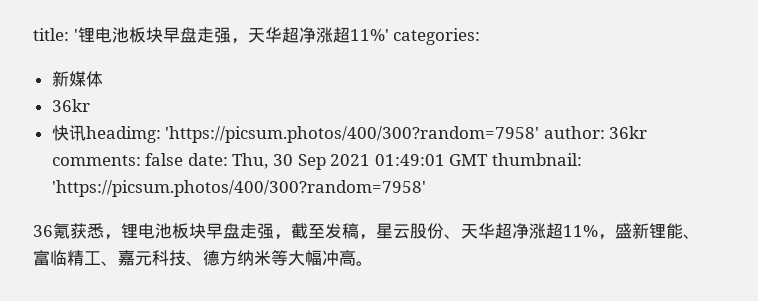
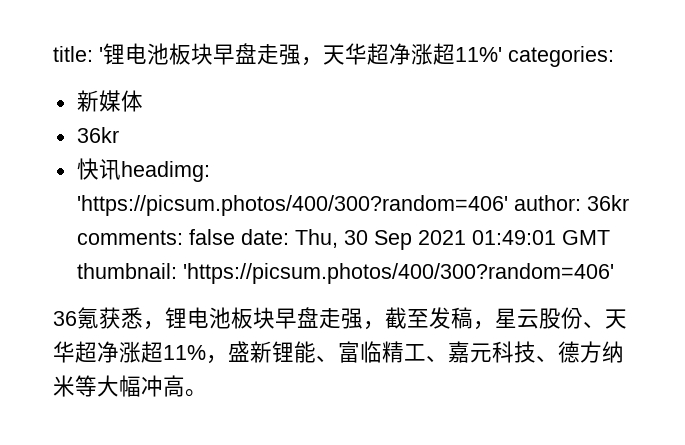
[165,126,540,143] 'https://picsum.photos/400/300?random=7958' -> [76,195,508,216] 'https://picsum.photos/400/300?random=406'
[51,180,426,197] 'https://picsum.photos/400/300?random=7958' -> [182,263,614,284] 'https://picsum.photos/400/300?random=406'

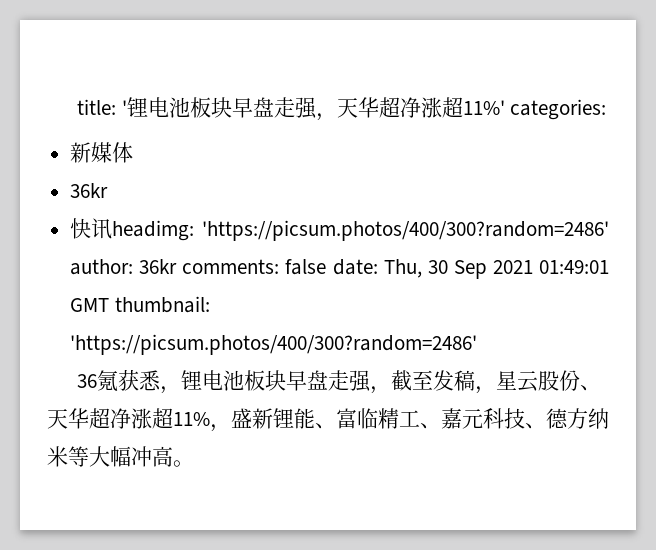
[76,195,508,216] 'https://picsum.photos/400/300?random=406' -> [201,220,609,241] 'https://picsum.photos/400/300?random=2486'
[182,263,614,284] 'https://picsum.photos/400/300?random=406' -> [70,334,478,355] 'https://picsum.photos/400/300?random=2486'

